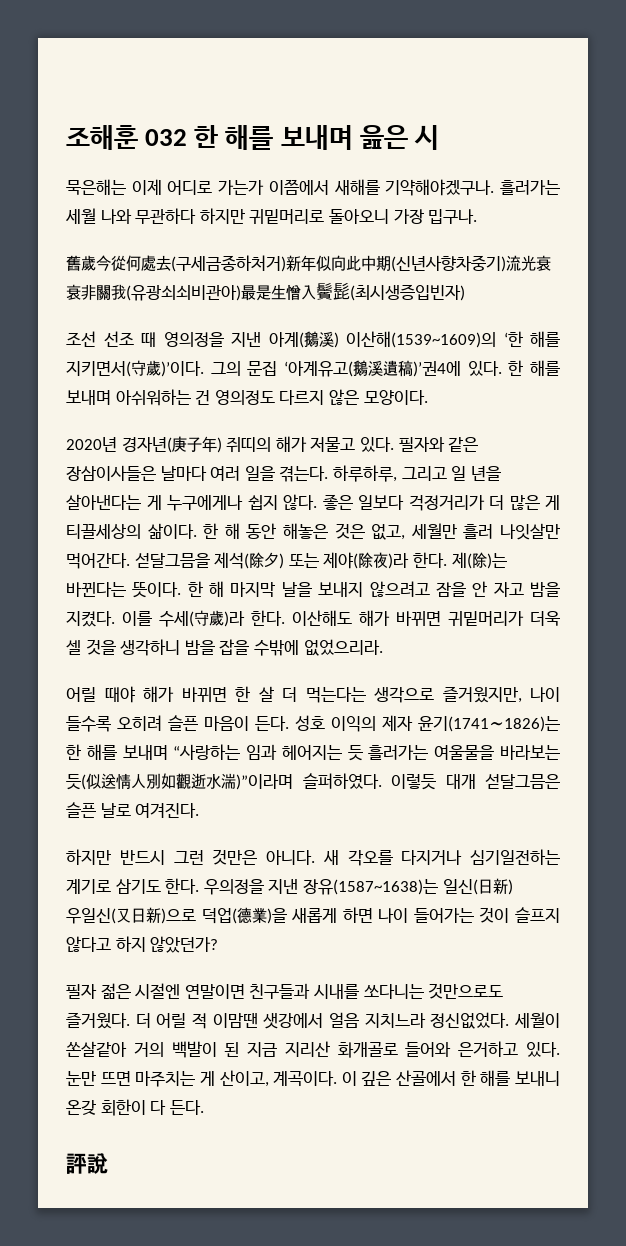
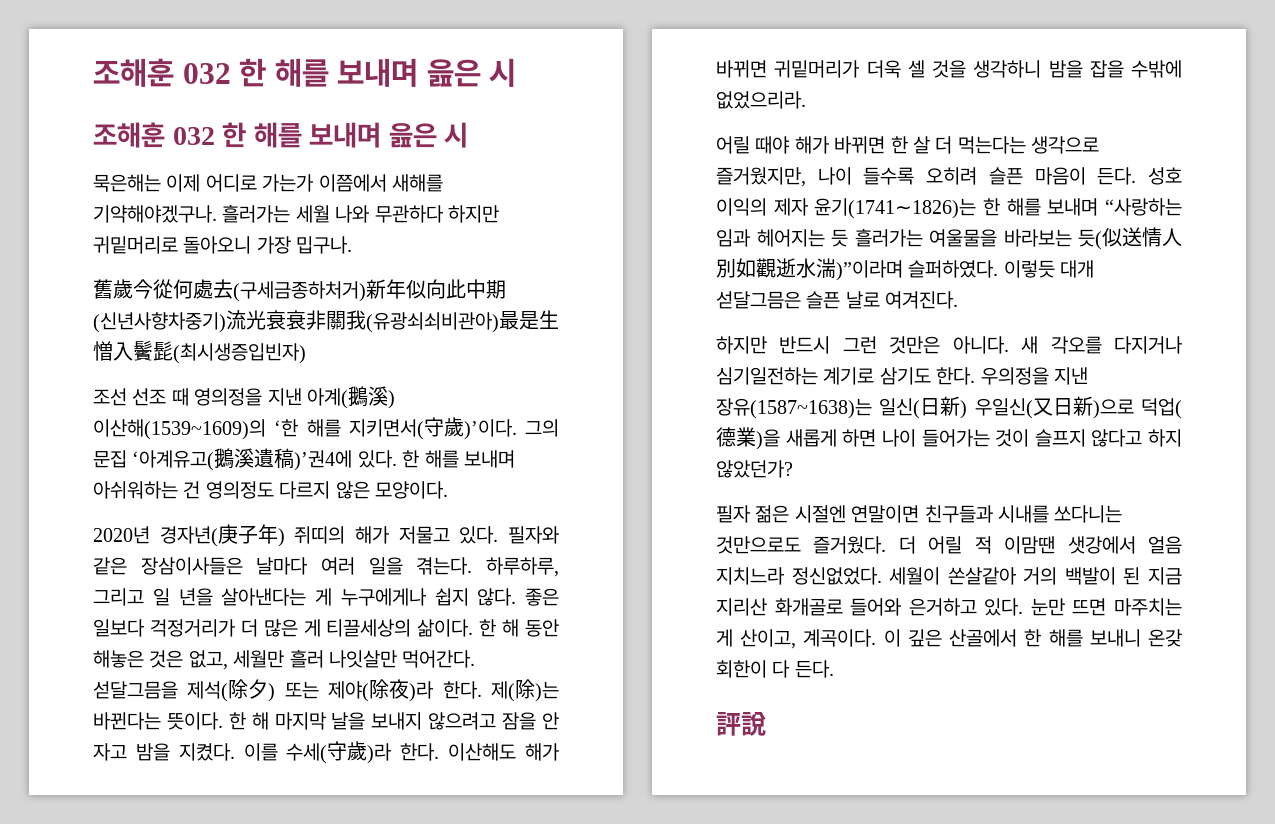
[66,125,439,150] 조해훈 032 한 해를 보내며 읊은 시 -> [93,58,517,87] [93,122,469,148] 조해훈 032 한 해를 보내며 읊은 시 // 조해훈 032 한 해를 보내며 읊은 시

